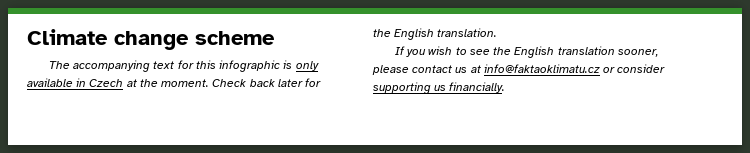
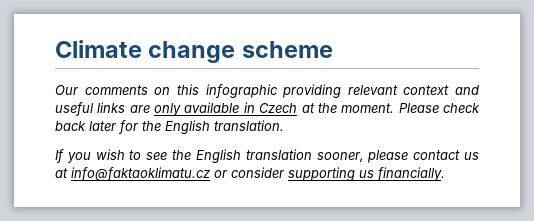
[48,60,293,72] The accompanying text for this infographic is -> [55,84,479,98] [55,102,150,116] Our comments on this infographic providing relevant context and useful links are
[212,79,247,87] Check -> [398,103,481,113] Please check

